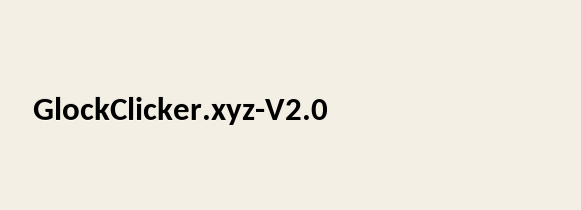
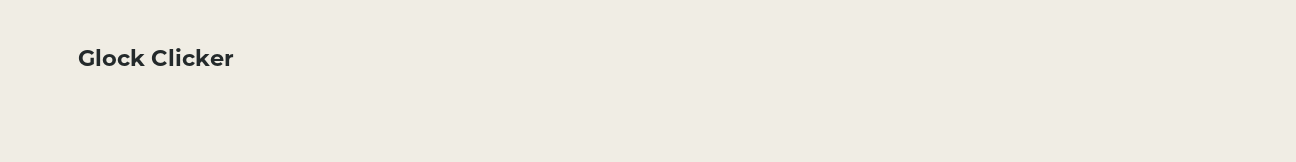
[32,96,329,126] GlockClicker.xyz-V2.0 -> [78,48,235,66] Glock Clicker

